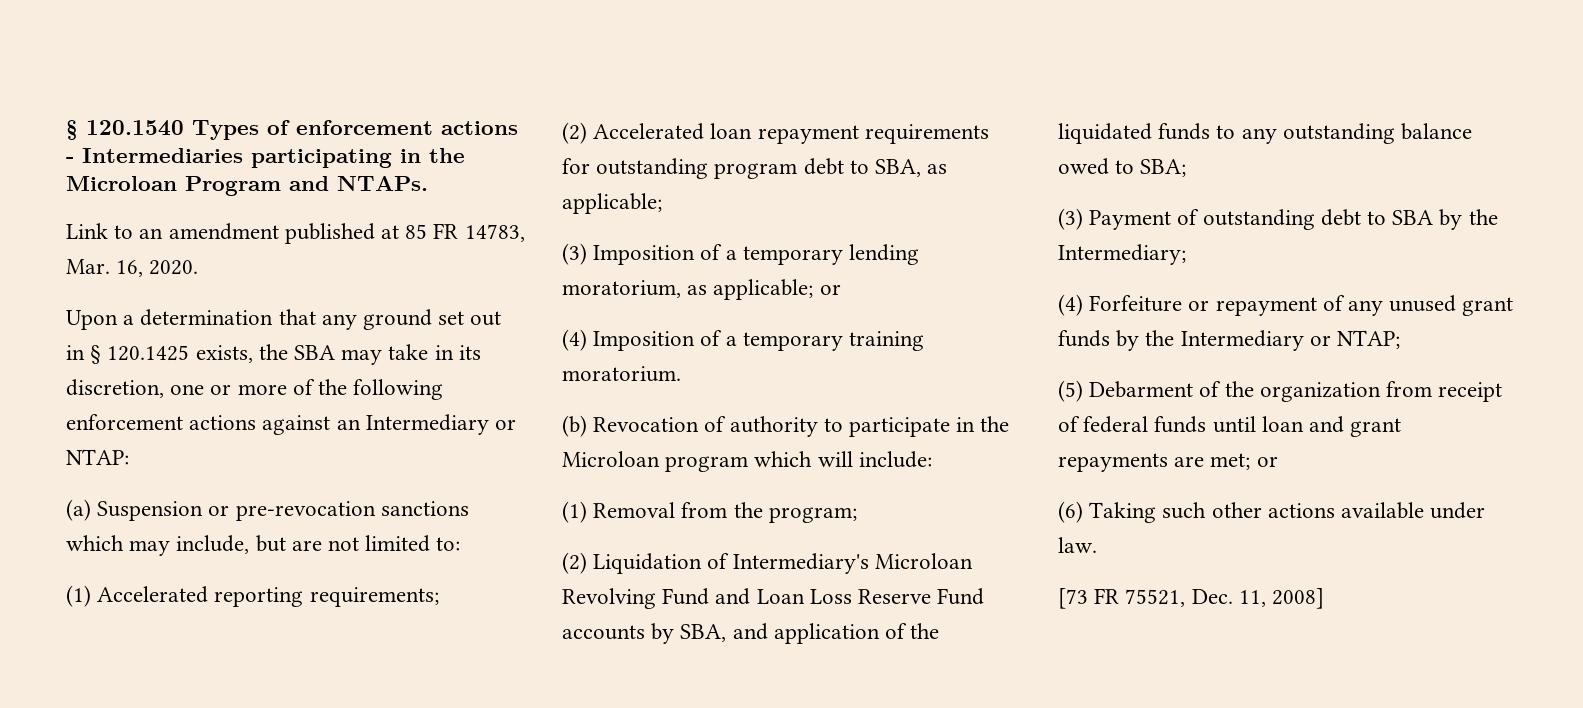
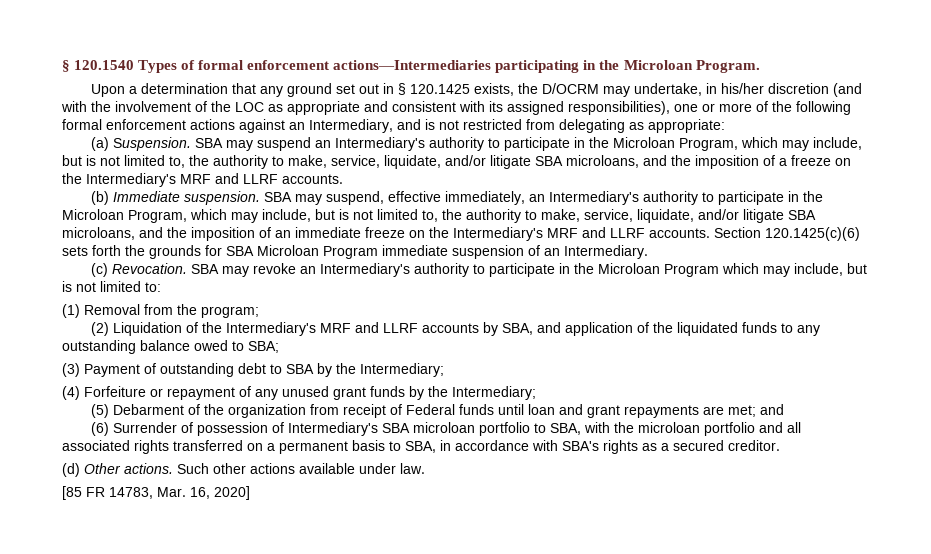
[296,120,518,135] [66,148,465,168] [66,176,428,196] [66,223,525,244] [66,259,199,277] enforcement actions - Intermediaries participating in the Microloan Program and NTAPs. // Link to an amendment published at 85 FR 14783, Mar. 16, 2020. -> [198,60,760,73] formal enforcement actions—Intermediaries participating in the Microloan Program.
[294,344,481,365] [66,379,164,398] SBA may take in its discretion, -> [542,83,863,97] [61,101,670,115] D/OCRM may undertake, in his/her discretion (and with the involvement of the LOC as appropriate and consistent with its assigned responsibilities),
(444, 389) none -> [62,119,102,130] formal
[365,414,517,435] [66,449,129,465] [66,499,469,521] [66,535,461,556] [66,585,439,607] [562,122,989,144] [562,158,948,179] [562,193,662,214] [562,243,920,265] [562,279,841,300] [562,329,925,351] [562,366,681,382] [562,415,1010,437] [562,451,932,472] Intermediary or NTAP: // (a) Suspension or pre-revocation sanctions which may include, but are not limited to: // (1) Accelerated reporting requirements; // (2) Accelerated loan repayment requirements for outstanding program debt to SBA, as applicable; // (3) Imposition of a temporary lending moratorium, as applicable; or // (4) Imposition of a temporary training moratorium. // (b) Revocation of authority to participate in the Microloan program which will include: -> [309,119,725,133] [91,137,863,151] [62,155,851,169] [62,173,343,187] [91,191,824,205] [62,209,816,223] [62,227,860,241] [62,245,648,259] [91,263,868,277] [62,281,161,292] Intermediary, and is not restricted from delegating as appropriate: // (a) Suspension. SBA may suspend an Intermediary's authority to participate in the Microloan Program, which may include, but is not limited to, the authority to make, service, liquidate, and/or litigate SBA microloans, and the imposition of a freeze on the Intermediary's MRF and LLRF accounts. // (b) Immediate suspension. SBA may suspend, effective immediately, an Intermediary's authority to participate in the Microloan Program, which may include, but is not limited to, the authority to make, service, liquidate, and/or litigate SBA microloans, and the imposition of an immediate freeze on the Intermediary's MRF and LLRF accounts. Section 120.1425(c)(6) sets forth the grounds for SBA Microloan Program immediate suspension of an Intermediary. // (c) Revocation. SBA may revoke an Intermediary's authority to participate in the Microloan Program which may include, but is not limited to:
[732,553,973,574] [562,588,985,609] Intermediary's Microloan Revolving Fund and Loan Loss Reserve Fund -> [202,322,419,336] the Intermediary's MRF and LLRF
[1180,330,1401,351] Intermediary or NTAP; -> [452,386,536,400] Intermediary;
[1083,416,1149,433] federal -> [406,404,456,415] Federal
[1256,456,1278,467] or -> [760,404,785,415] and
[1089,502,1207,523] Taking such -> [113,422,802,436] [62,440,780,454] [62,463,209,477] Surrender of possession of Intermediary's SBA microloan portfolio to SBA, with the microloan portfolio and all associated rights transferred on a permanent basis to SBA, in accordance with SBA's rights as a secured creditor. // (d) Other actions. Such
[1058,588,1325,609] [73 FR 75521, Dec. 11, 2008] -> [62,486,250,500] [85 FR 14783, Mar. 16, 2020]

